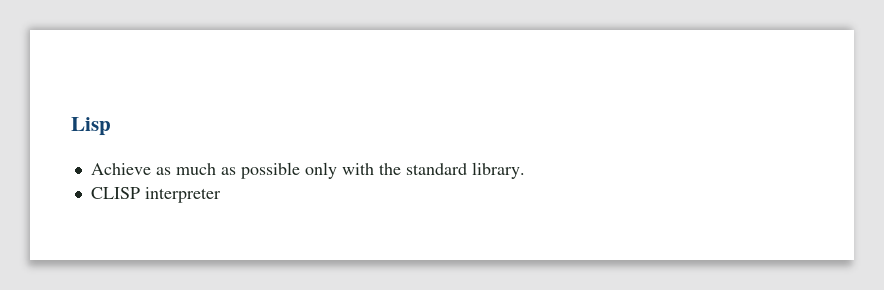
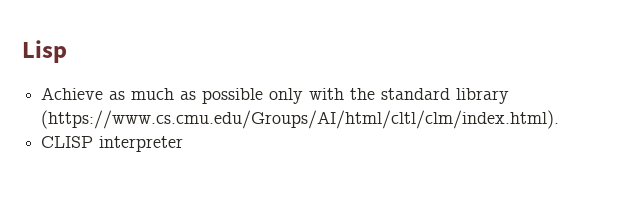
[471,162,525,179] library. -> [456,88,510,104] [41,110,560,129] library (https://www.cs.cmu.edu/Groups/AI/html/cltl/clm/index.html).

